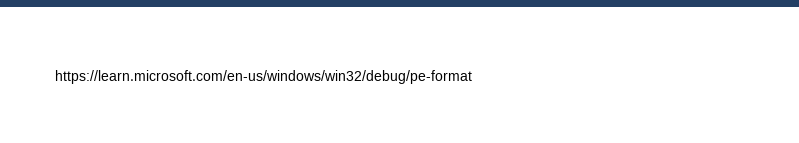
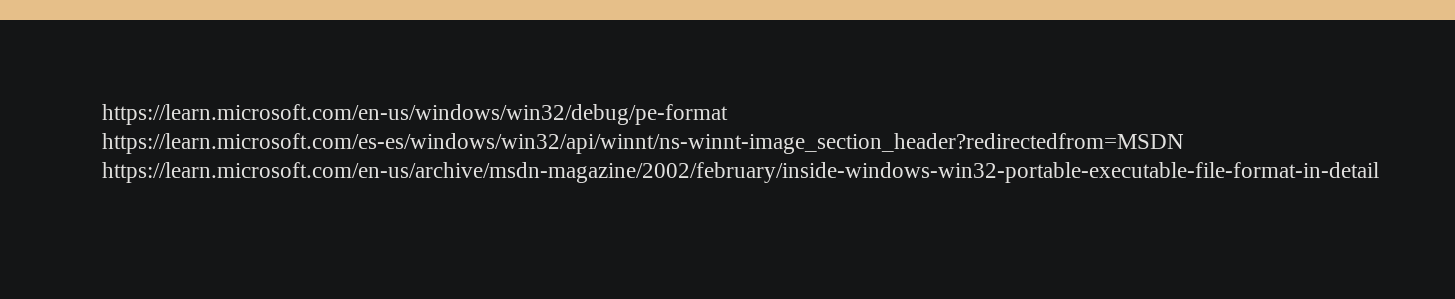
(472, 77) none -> [102,133,1184,154] [102,162,1379,183] https://learn.microsoft.com/es-es/windows/win32/api/winnt/ns-winnt-image_section_header?redirectedfrom=MSDN https://learn.microsoft.com/en-us/archive/msdn-magazine/2002/february/inside-windows-win32-portable-executable-file-format-in-detail

